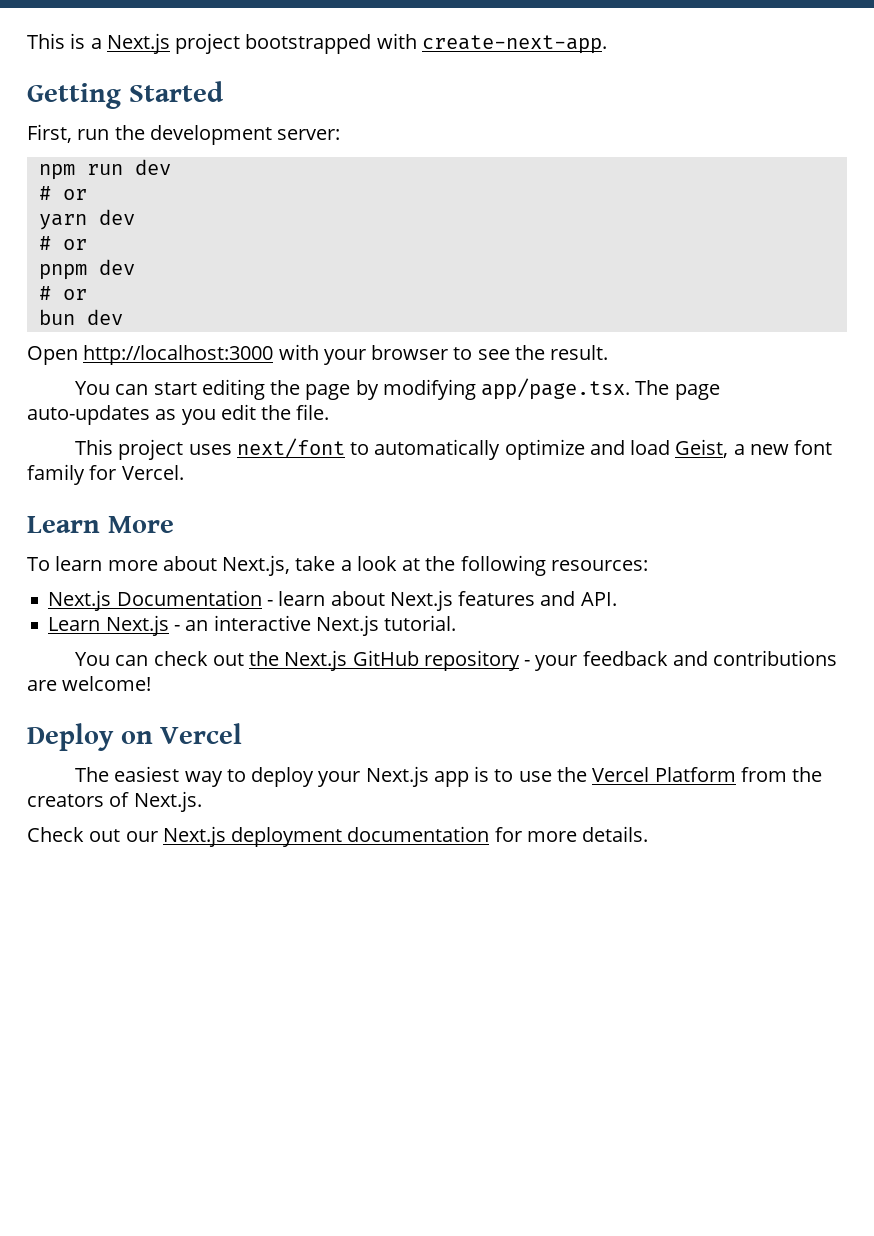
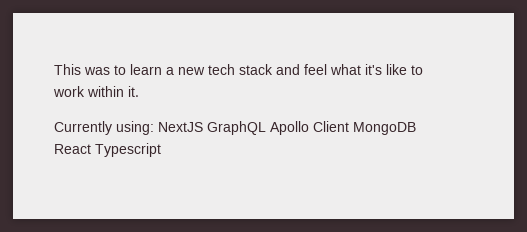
[27,33,607,54] [27,81,224,109] [27,124,341,145] [38,159,171,180] [38,186,87,200] [38,209,135,230] [38,236,87,250] [38,259,135,280] [38,286,87,300] [38,309,123,325] [27,344,609,365] [75,378,720,400] [27,404,330,425] [75,438,833,460] [27,464,184,485] [27,516,174,533] [27,555,648,576] [48,590,617,611] [48,615,457,636] [75,650,838,671] [27,676,152,691] [27,723,243,751] [75,766,823,787] [27,791,202,812] [27,826,649,847] This is a Next.js project bootstrapped with create-next-app. // Getting Started // First, run the development server: // npm run dev // # or // yarn dev // # or // pnpm dev // # or // bun dev // Open http://localhost:3000 with your browser to see the result. // You can start editing the page by modifying app/page.tsx. The page auto-updates as you edit the file. // This project uses next/font to automatically optimize and load Geist, a new font family for Vercel. // Learn More // To learn more about Next.js, take a look at the following resources: // Next.js Documentation - learn about Next.js features and API. // Learn Next.js - an interactive Next.js tutorial. // You can check out the Next.js GitHub repository - your feedback and contributions are welcome! // Deploy on Vercel // The easiest way to deploy your Next.js app is to use the Vercel Platform from the creators of Next.js. // Check out our Next.js deployment documentation for more details. -> [54,64,423,75] [53,86,139,97] [54,121,416,135] [54,143,161,157] This was to learn a new tech stack and feel what it's like to work within it. // Currently using: NextJS GraphQL Apollo Client MongoDB React Typescript

